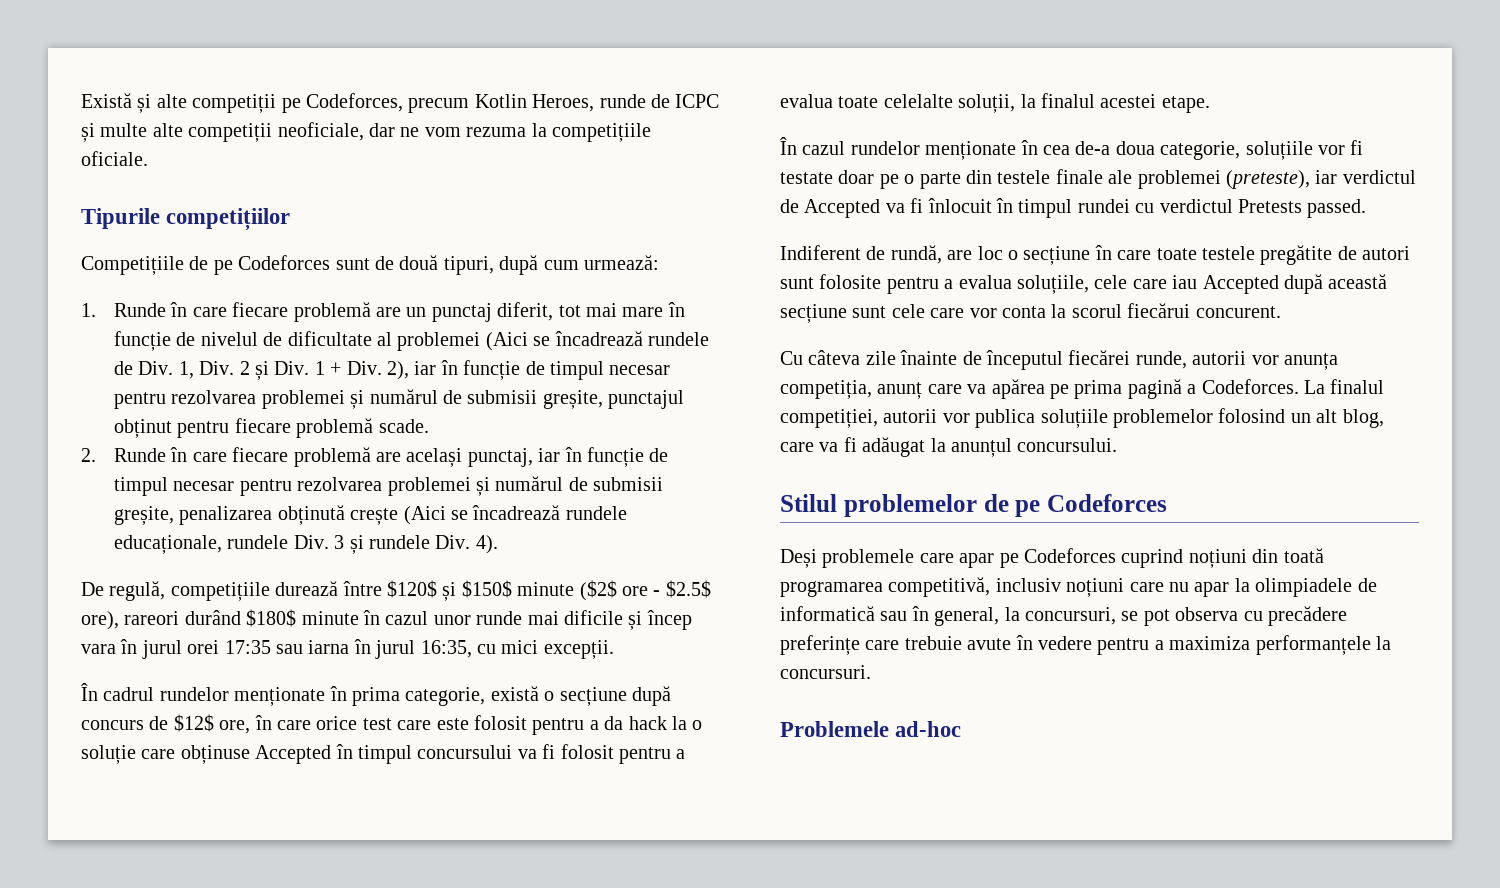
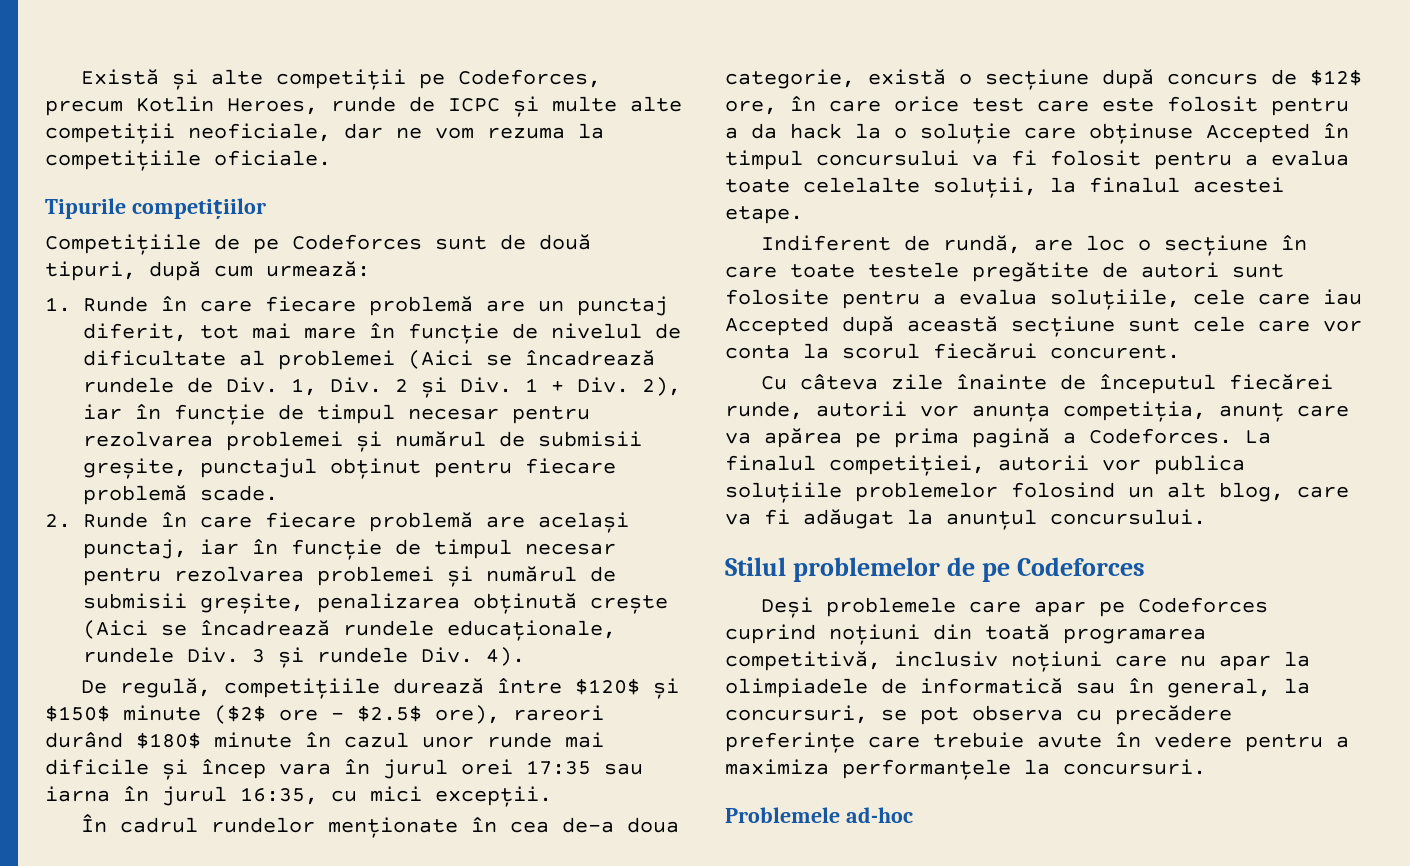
[352,687,400,706] prima -> [510,817,680,833] cea de-a doua
[780,137,1364,160] [780,169,1416,189] [780,198,1367,218] // În cazul rundelor menționate în cea de-a doua categorie, soluțiile vor fi testate doar pe o parte din testele finale ale problemei (preteste), iar verdictul de Accepted va fi înlocuit în timpul rundei cu verdictul Pretests passed. -> (803, 215) none

